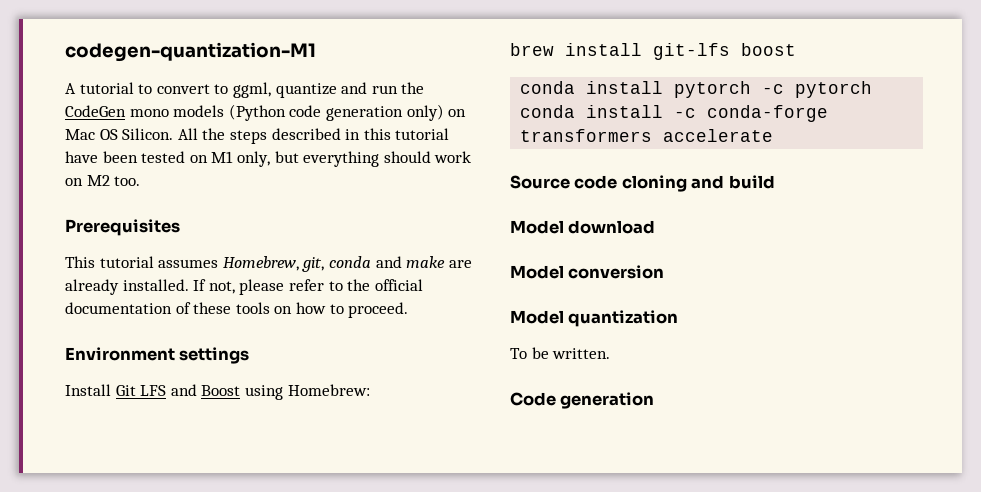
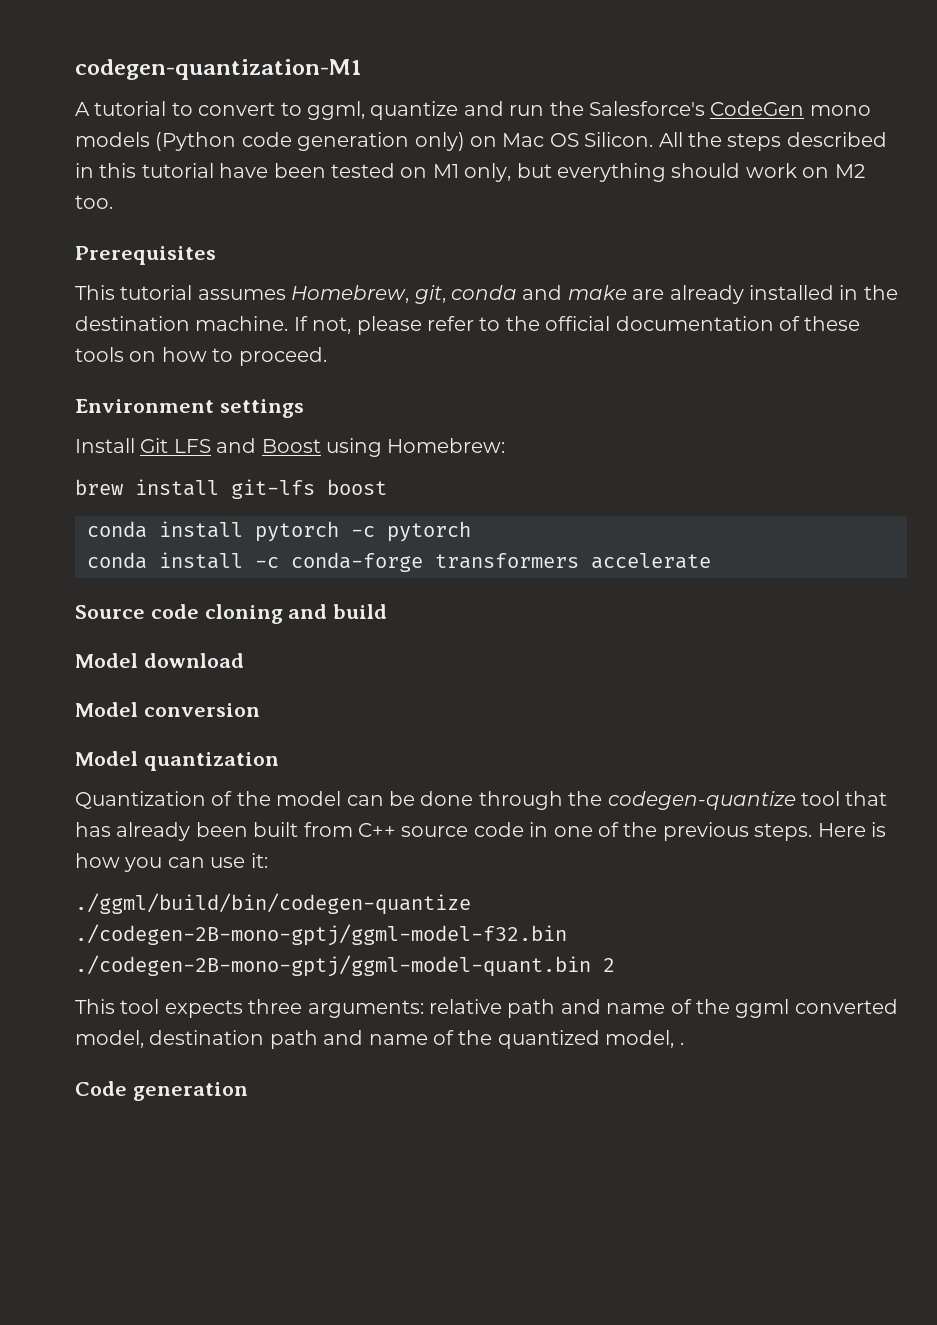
(425, 88) none -> [588,101,705,116] Salesforce's
[122,279,189,291] installed. -> [748,285,898,300] [75,316,289,331] installed in the destination machine.
[510,347,611,359] To be written. -> [75,791,888,810] [75,822,886,841] [75,853,268,872] [75,893,471,915] [75,924,567,946] [75,955,615,977] [75,999,898,1018] [75,1030,684,1049] Quantization of the model can be done through the codegen-quantize tool that has already been built from C++ source code in one of the previous steps. Here is how you can use it: // ./ggml/build/bin/codegen-quantize ./codegen-2B-mono-gptj/ggml-model-f32.bin ./codegen-2B-mono-gptj/ggml-model-quant.bin 2 // This tool expects three arguments: relative path and name of the ggml converted model, destination path and name of the quantized model, .

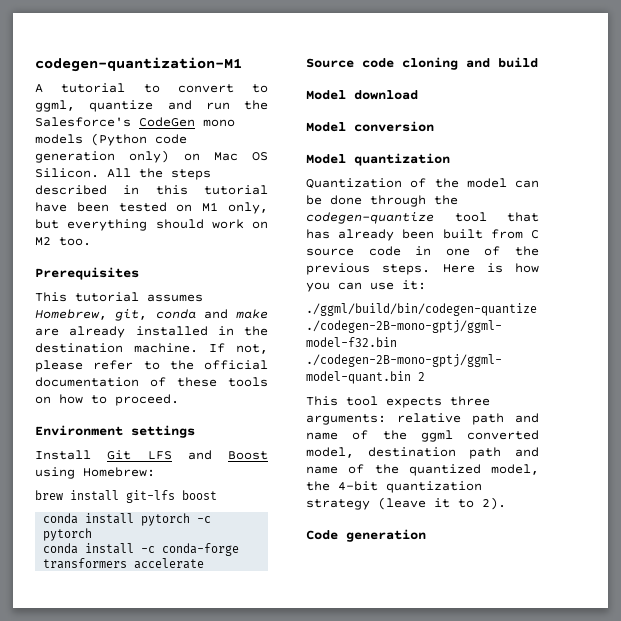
[358,823,396,837] C++ -> [531,230,539,239] C
[679,1042,684,1045] . -> [306,481,482,493] [306,497,506,510] the 4-bit quantization strategy (leave it to 2).

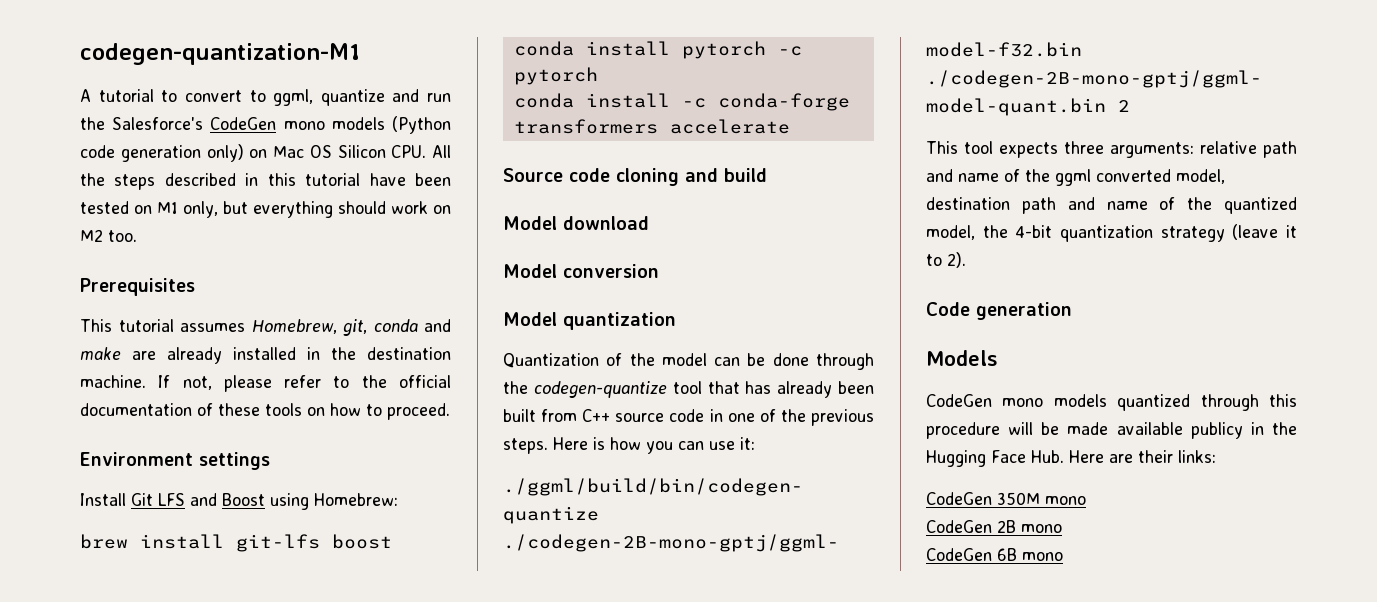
[35,168,99,178] Silicon. -> [337,145,427,158] Silicon CPU.
[531,230,539,239] C -> [582,409,611,422] C++
(426, 535) none -> [926,350,998,366] [926,394,1297,411] [926,422,1297,439] [926,450,1216,467] [926,492,1086,505] [926,520,1062,533] [926,548,1063,561] // Models // CodeGen mono models quantized through this procedure will be made available publicy in the Hugging Face Hub. Here are their links: // CodeGen 350M mono // CodeGen 2B mono // CodeGen 6B mono

